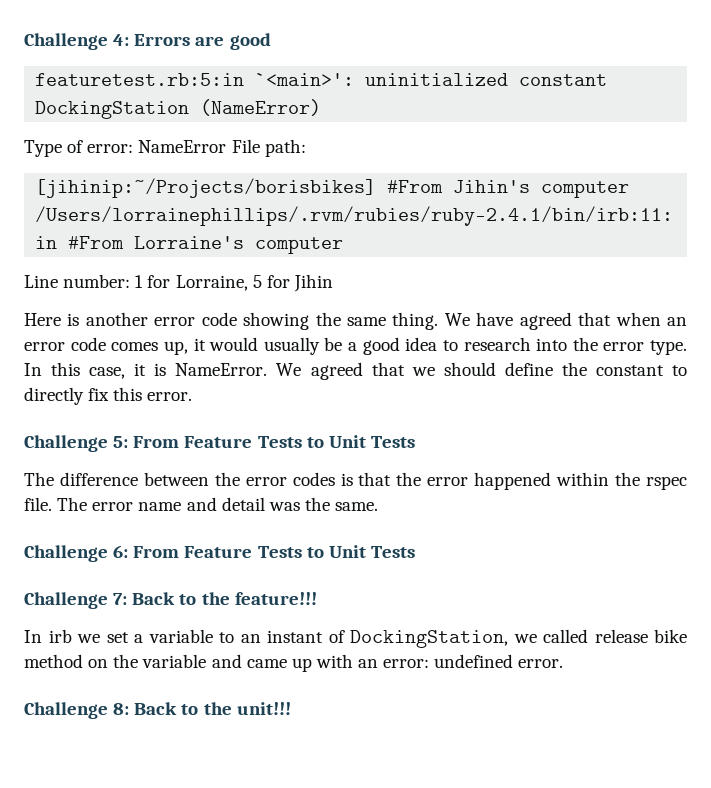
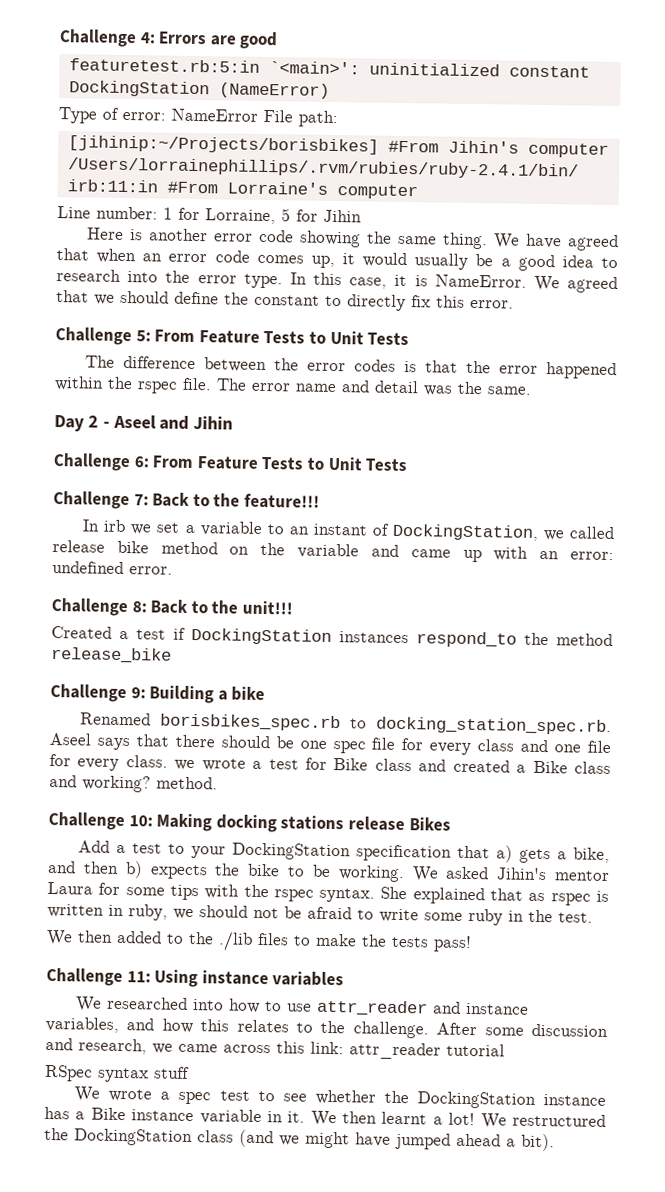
(379, 506) none -> [54,414,234,432] // Day 2 - Aseel and Jihin
(291, 708) none -> [51,625,613,648] [51,646,172,664] [50,683,266,704] [80,712,612,736] [49,732,612,756] [49,753,612,775] [49,774,218,793] [48,811,451,833] [78,840,610,864] [48,860,610,883] [47,881,610,906] [47,903,593,926] [46,929,472,953] [46,967,345,988] [76,996,530,1017] [45,1016,608,1039] [45,1037,505,1060] [45,1064,190,1083] [74,1086,606,1109] [44,1106,606,1129] [44,1127,555,1152] // Created a test if DockingStation instances respond_to the method release_bike // Challenge 9: Building a bike // Renamed borisbikes_spec.rb to docking_station_spec.rb. Aseel says that there should be one spec file for every class and one file for every class. we wrote a test for Bike class and created a Bike class and working? method. // Challenge 10: Making docking stations release Bikes // Add a test to your DockingStation specification that a) gets a bike, and then b) expects the bike to be working. We asked Jihin's mentor Laura for some tips with the rspec syntax. She explained that as rspec is written in ruby, we should not be afraid to write some ruby in the test. // We then added to the ./lib files to make the tests pass! // Challenge 11: Using instance variables // We researched into how to use attr_reader and instance variables, and how this relates to the challenge. After some discussion and research, we came across this link: attr_reader tutorial // RSpec syntax stuff // We wrote a spec test to see whether the DockingStation instance has a Bike instance variable in it. We then learnt a lot! We restructured the DockingStation class (and we might have jumped ahead a bit).

